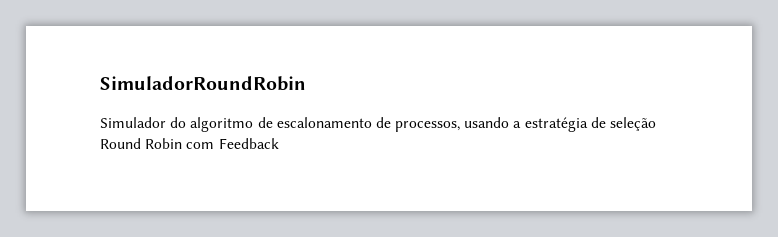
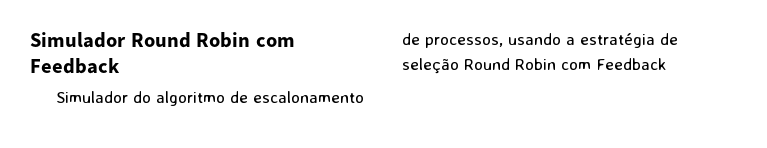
[100,76,306,91] SimuladorRoundRobin -> [30,32,295,48] [30,58,120,74] Simulador Round Robin com Feedback

